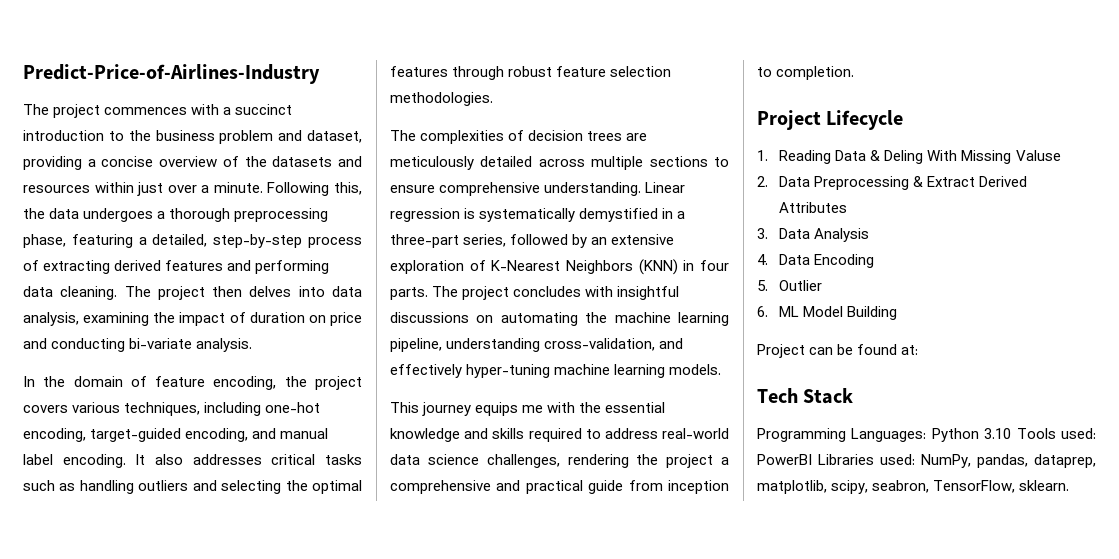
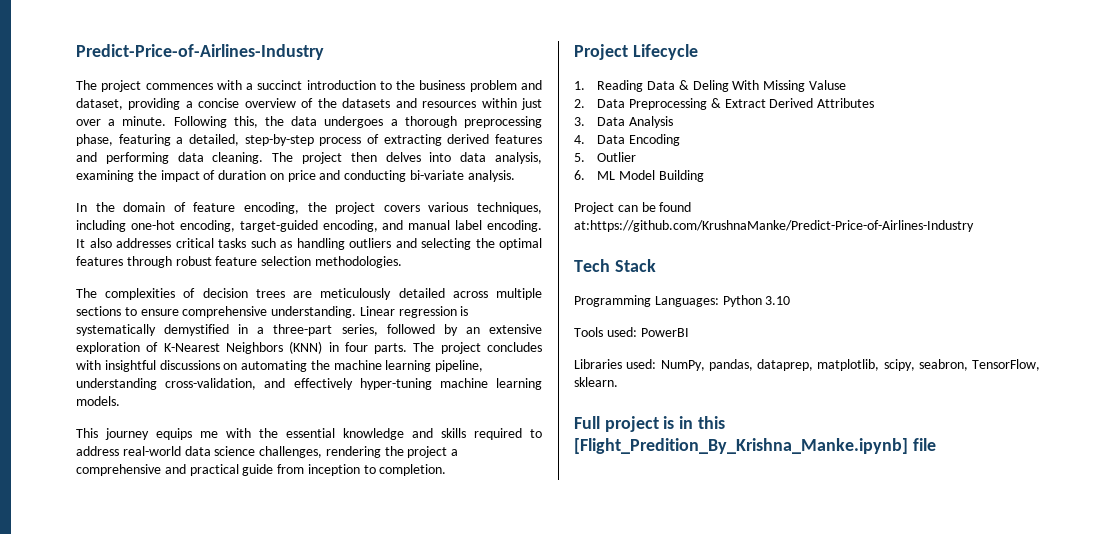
[901,345,919,355] at: -> [574,220,974,232] at:https://github.com/KrushnaManke/Predict-Price-of-Airlines-Industry
(1012, 433) none -> (791, 300) //
(812, 459) none -> (689, 332) //
(1070, 485) none -> [574,416,725,432] [574,438,936,454] // Full project is in this [Flight_Predition_By_Krishna_Manke.ipynb] file

